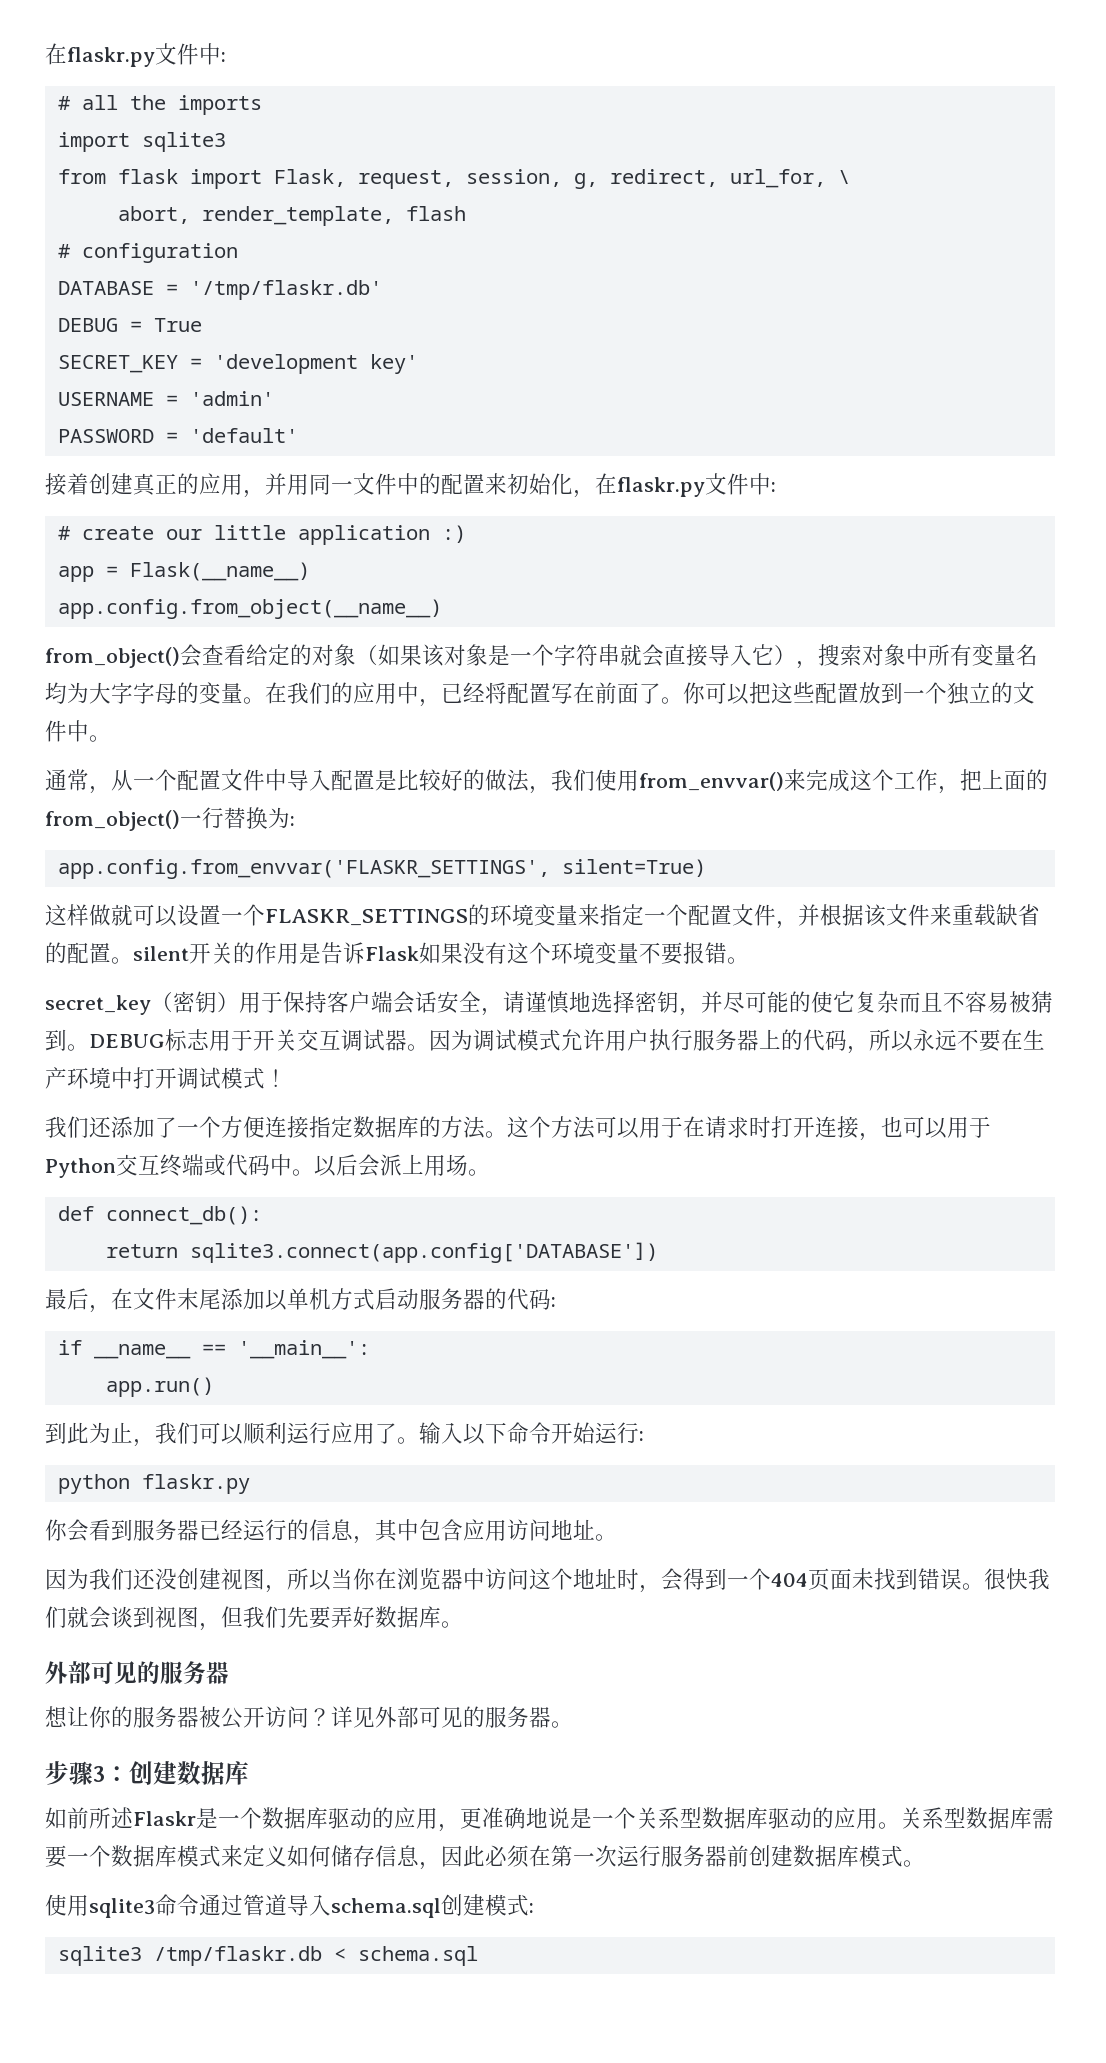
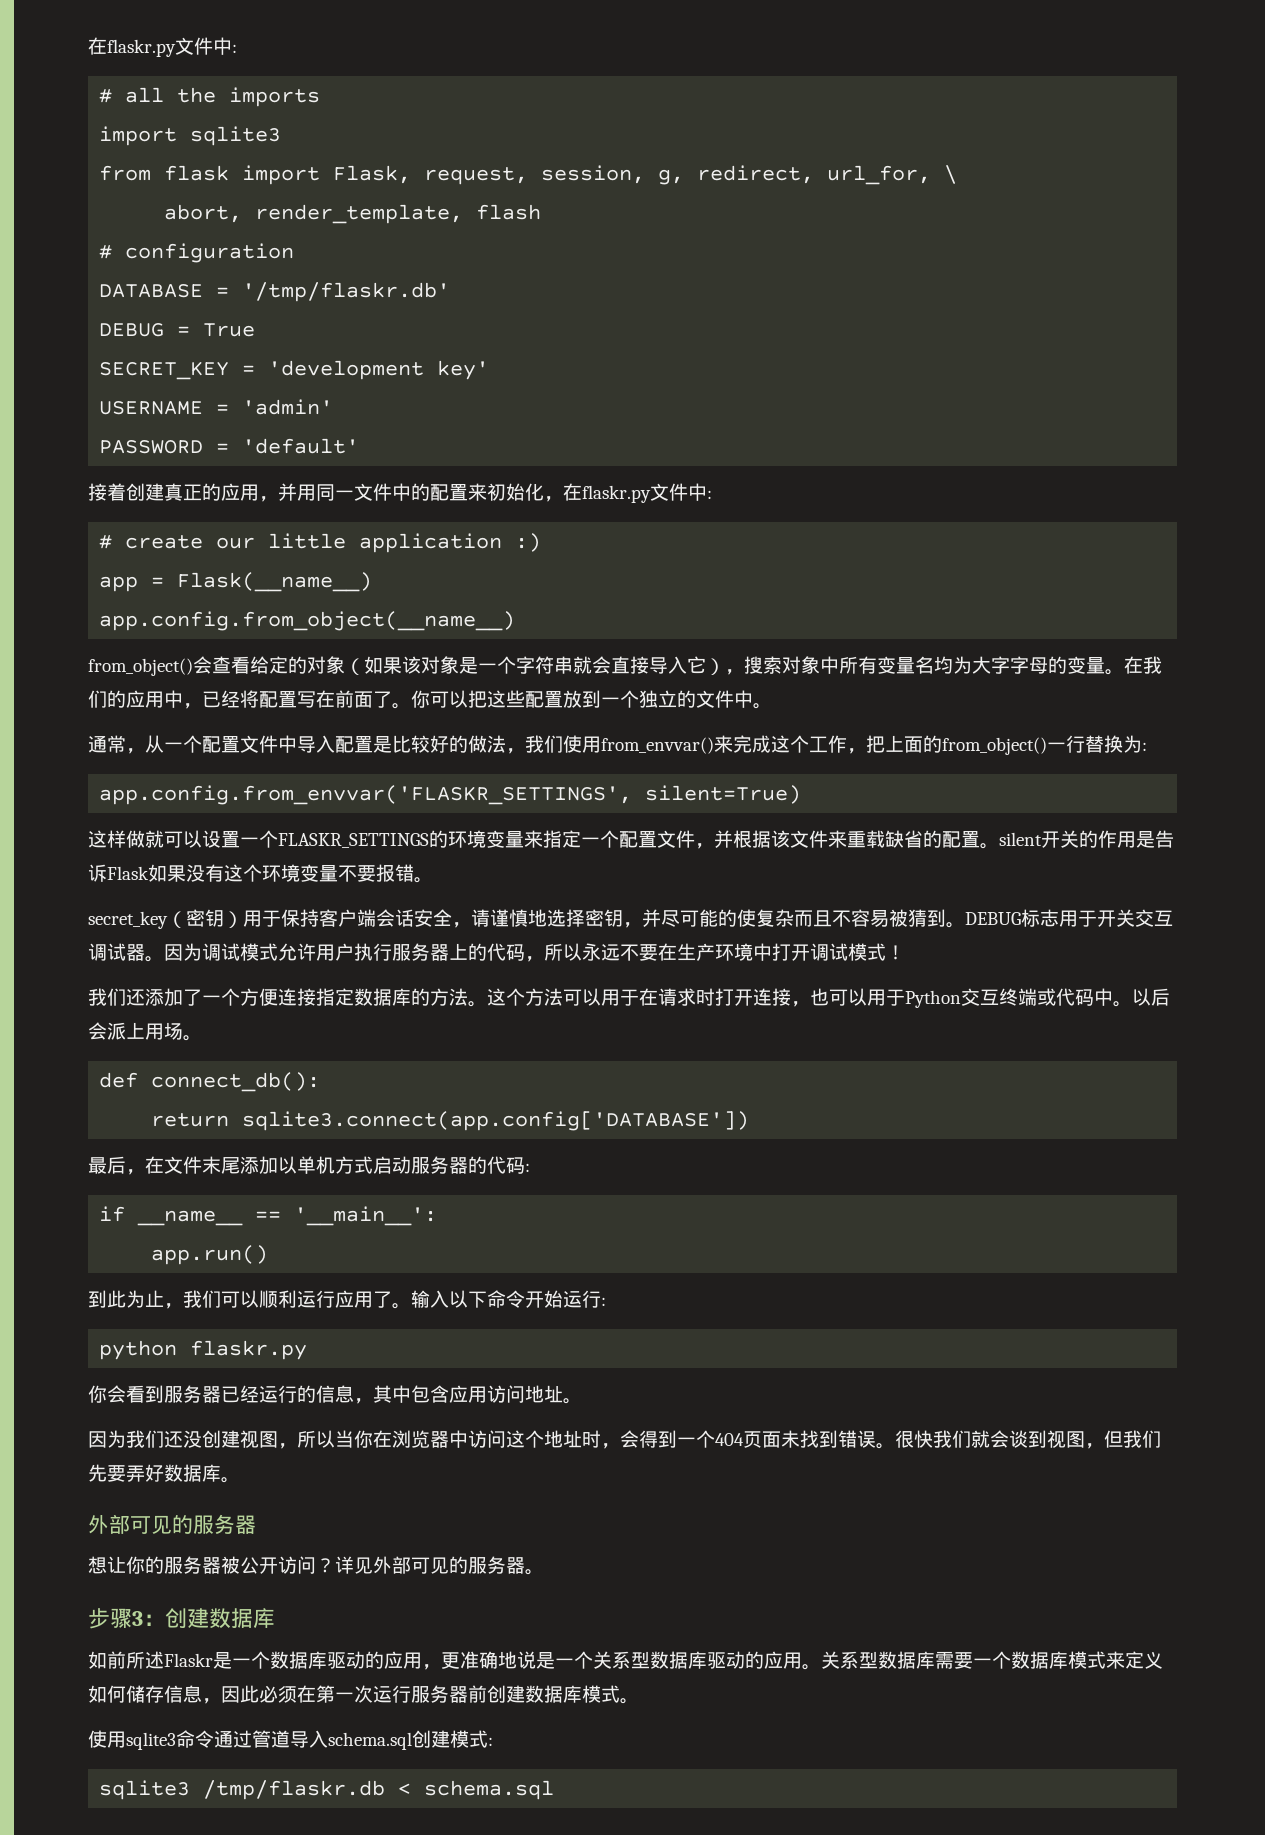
[833,991,855,1012] 它 -> (756, 918) none

